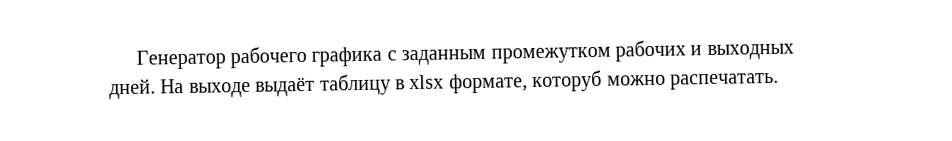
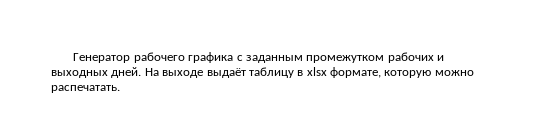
[532,69,603,93] которуб -> [384,70,432,78] которую

